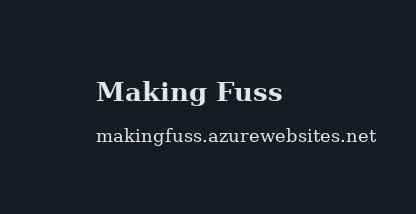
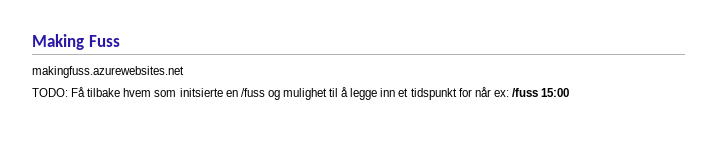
(377, 137) none -> [32,87,570,100] // TODO: Få tilbake hvem som initsierte en /fuss og mulighet til å legge inn et tidspunkt for når ex: /fuss 15:00

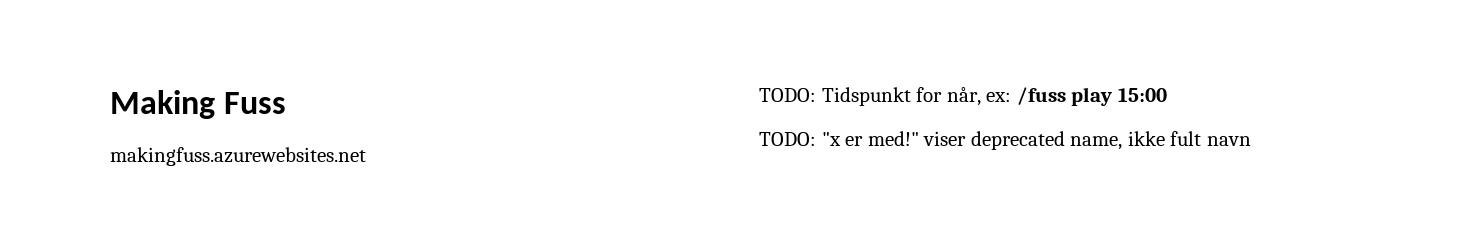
[71,87,491,100] Få tilbake hvem som initsierte en /fuss og mulighet til å legge inn et tidspunkt for når -> [821,87,981,106] Tidspunkt for når,
(538, 92) none -> [1071,87,1113,106] play
(570, 92) none -> [759,131,1251,150] // TODO: "x er med!" viser deprecated name, ikke fult navn

